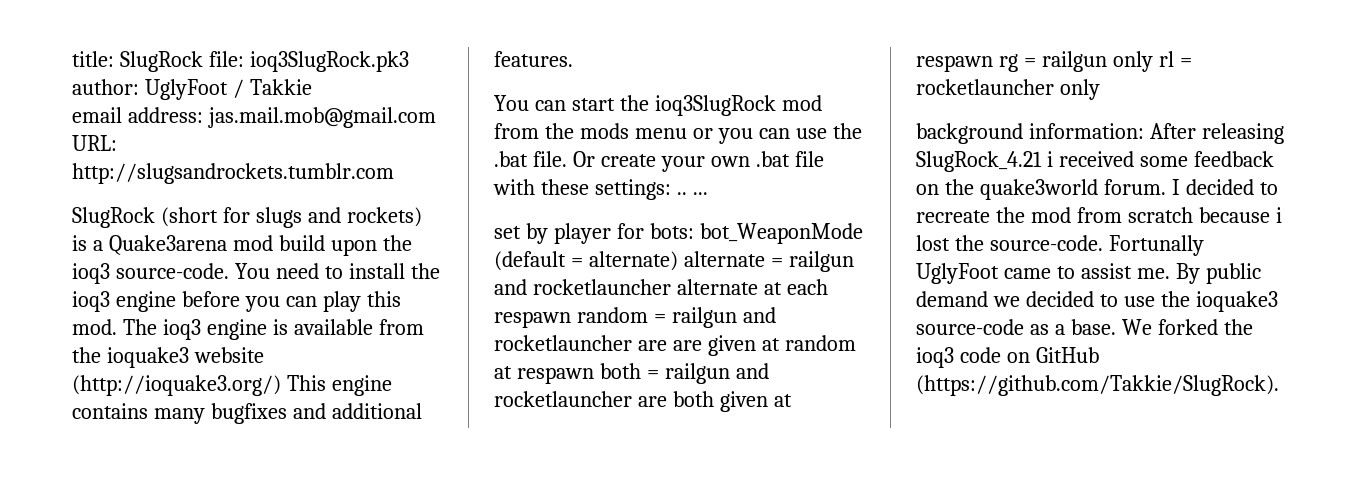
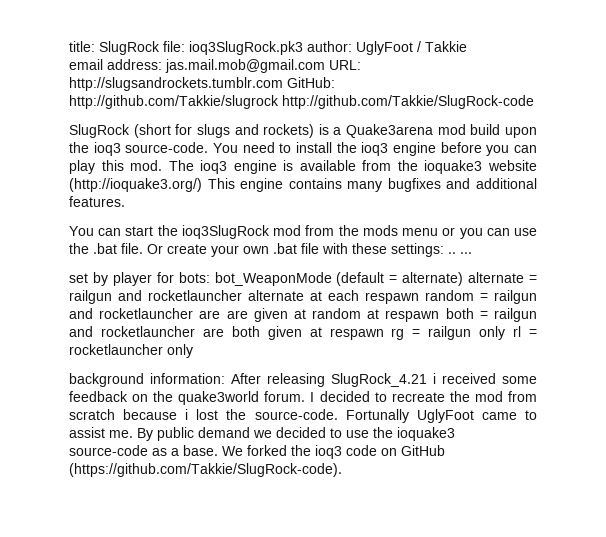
(394, 173) none -> [287,77,335,88] [69,95,534,109] GitHub: http://github.com/Takkie/slugrock http://github.com/Takkie/SlugRock-code
[916,375,1279,396] (https://github.com/Takkie/SlugRock). -> [69,463,342,477] (https://github.com/Takkie/SlugRock-code).

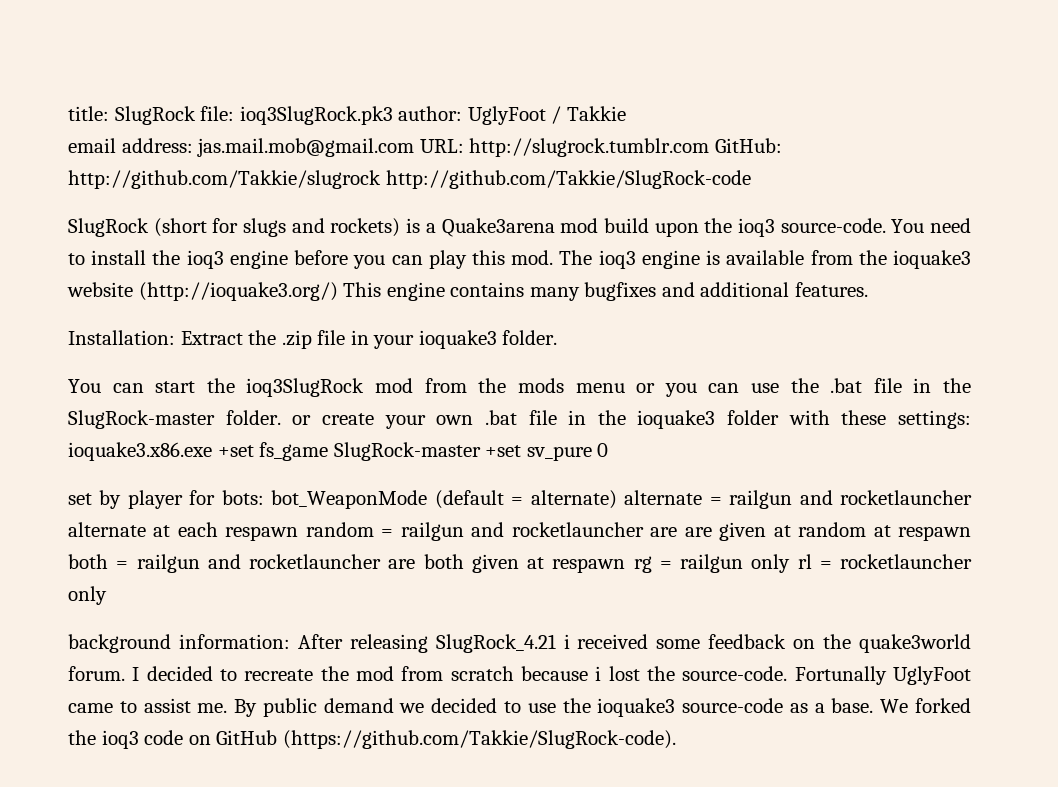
[69,77,283,91] http://slugsandrockets.tumblr.com -> [469,138,710,157] http://slugrock.tumblr.com
(125, 201) none -> [68,330,558,349] // Installation: Extract the .zip file in your ioquake3 folder.
[121,243,163,254] file. Or -> [873,378,971,393] [68,410,312,429] file in the SlugRock-master folder. or
[322,243,472,257] with these settings: .. ... -> [568,410,971,429] [68,442,609,461] in the ioquake3 folder with these settings: ioquake3.x86.exe +set fs_game SlugRock-master +set sv_pure 0

